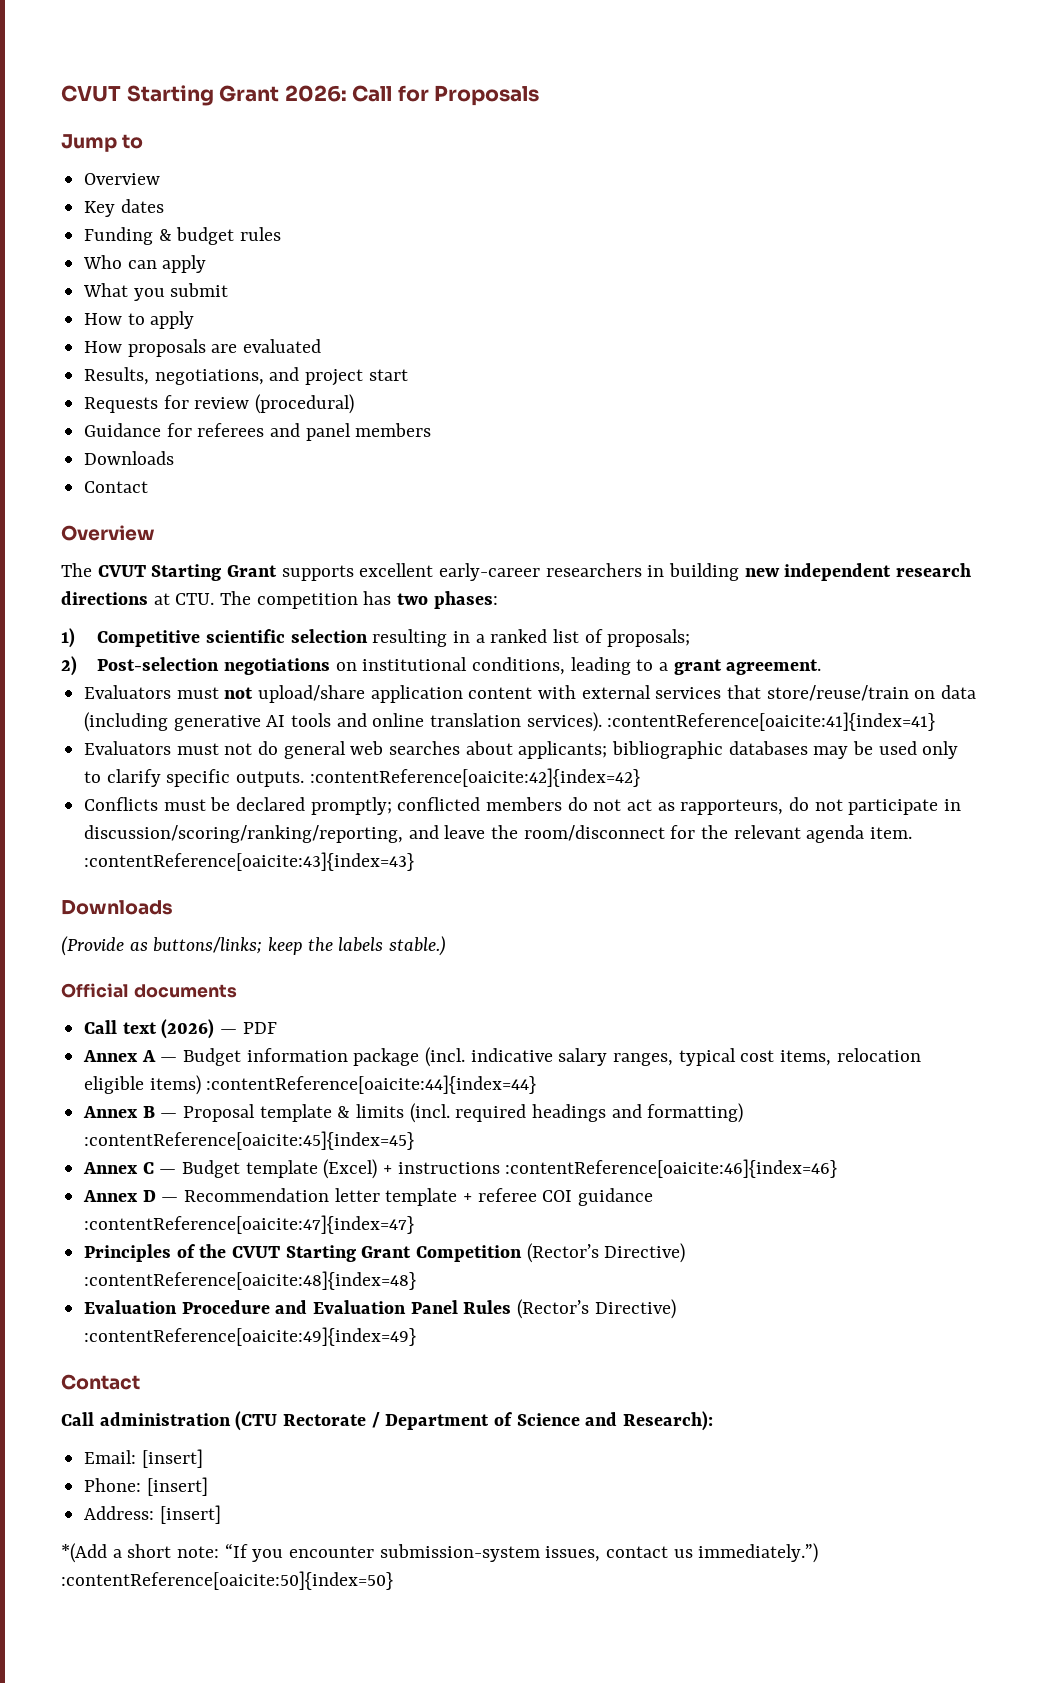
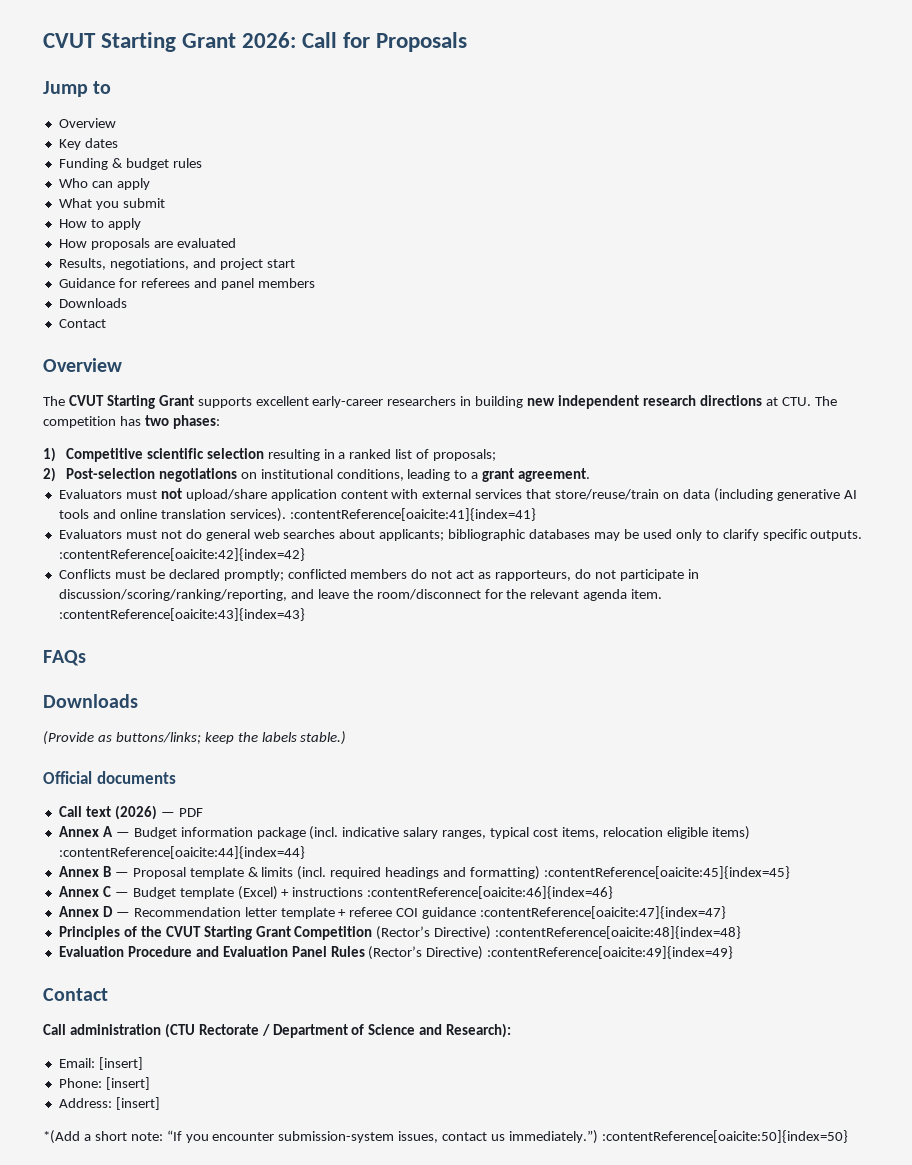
[84,394,355,414] // Requests for review (procedural) -> (295, 263) none
(415, 861) none -> [43,650,86,666] // FAQs

